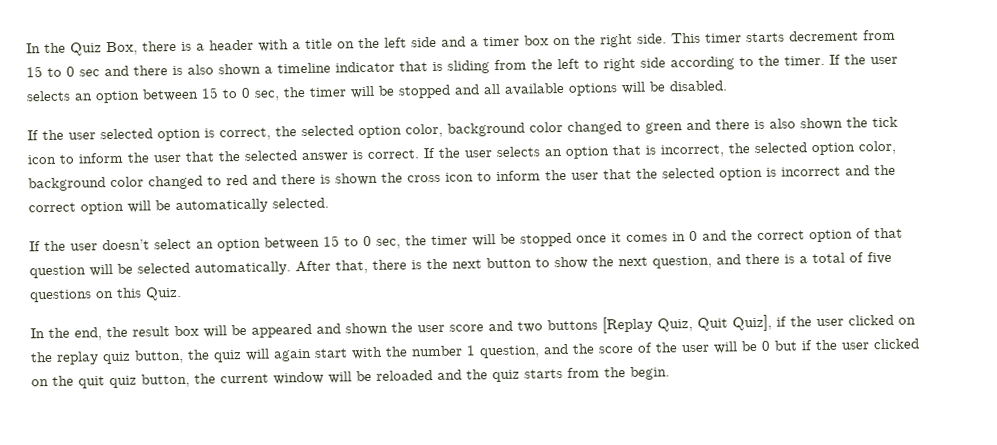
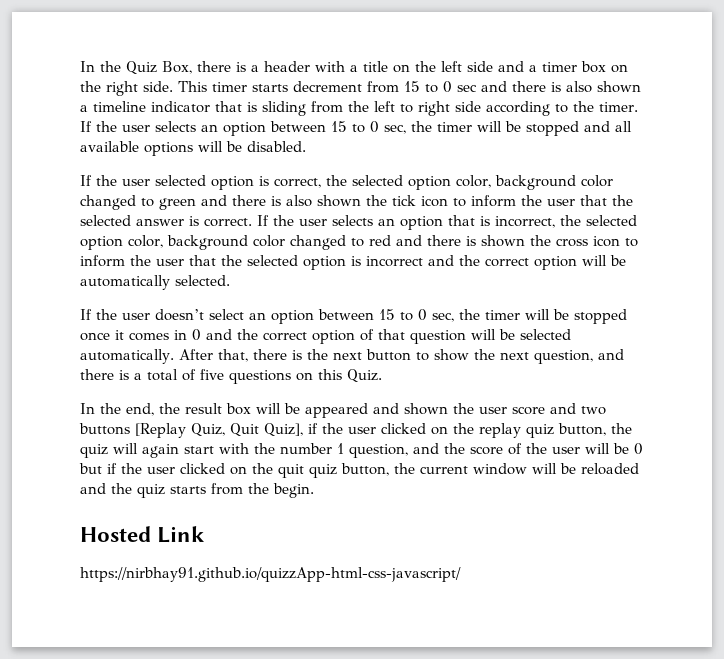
(670, 373) none -> [80,526,205,543] [80,567,461,582] // Hosted Link // https://nirbhay91.github.io/quizzApp-html-css-javascript/

